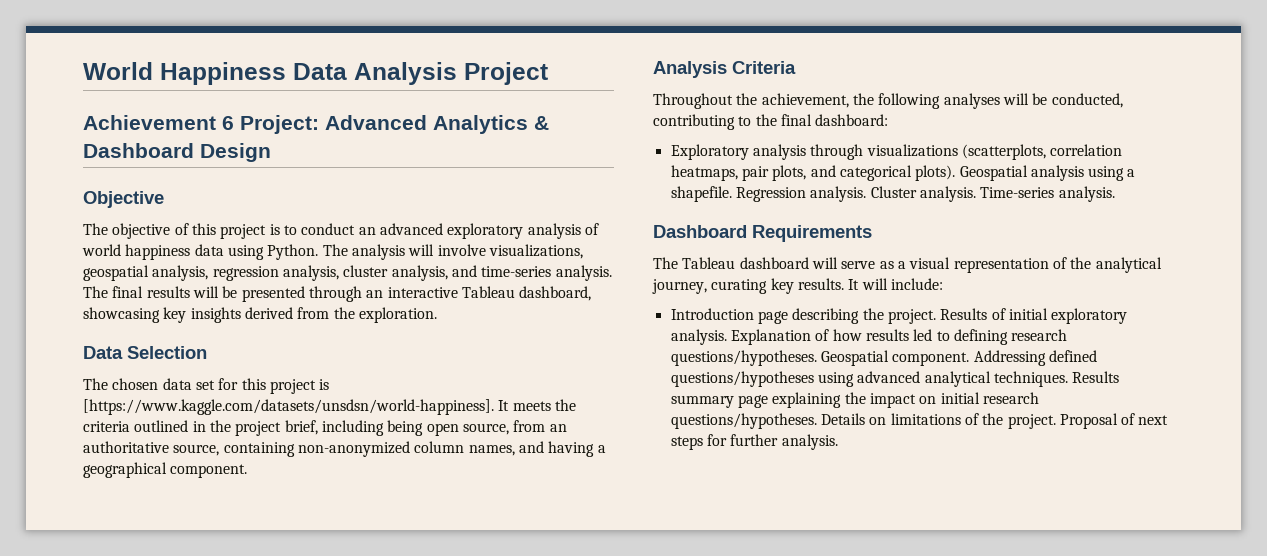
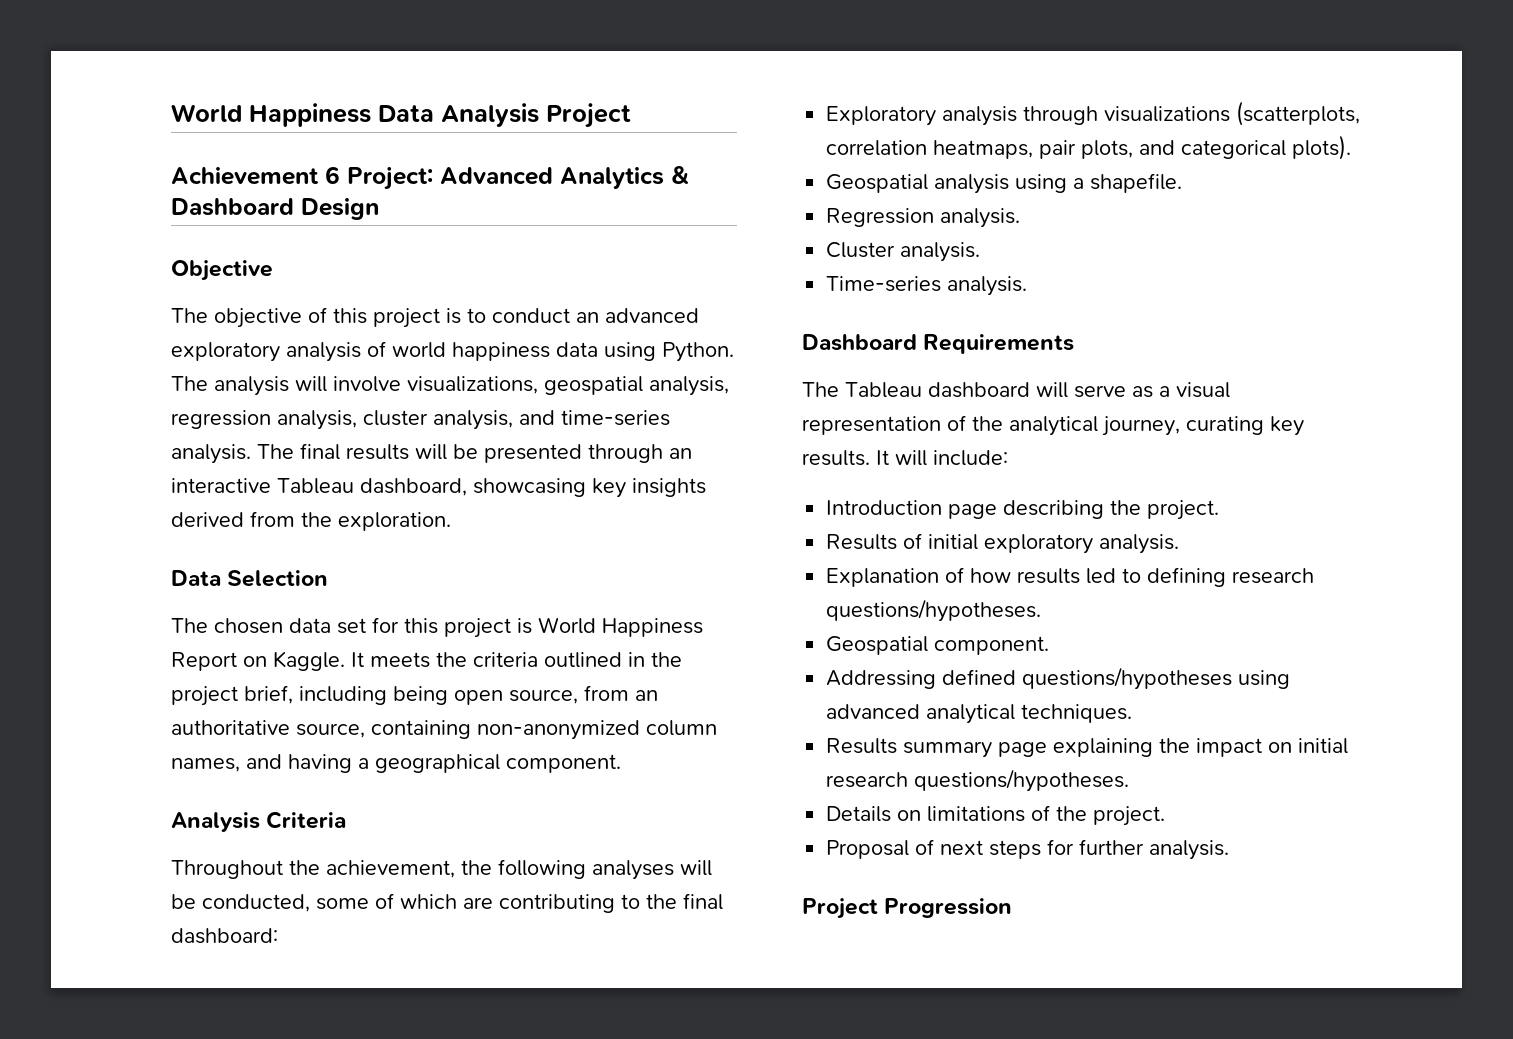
[83,399,494,415] [https://www.kaggle.com/datasets/unsdsn/world-happiness]. -> [538,617,703,637] [171,651,345,671] World Happiness Report on Kaggle.
(1123, 100) none -> [316,893,493,910] some of which are
(956, 173) none -> (1352, 147) //
(732, 194) none -> (1183, 183) //
(867, 194) none -> (1021, 218) //
(976, 194) none -> (981, 252) //
(936, 316) none -> (1220, 510) //
(727, 337) none -> (1180, 544) //
(817, 358) none -> (1042, 610) //
(970, 359) none -> (1050, 645) //
(1068, 379) none -> (1133, 713) //
(817, 421) none -> (1130, 780) //
(1056, 421) none -> (1166, 816) //
(838, 442) none -> [802,898,1013,919] // Project Progression

